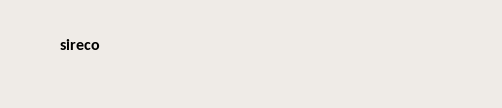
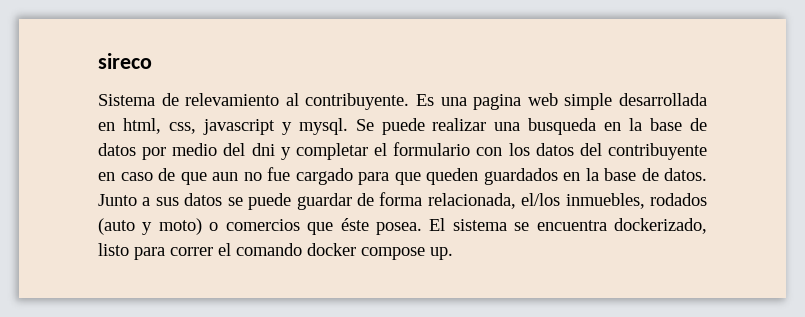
(100, 44) none -> [98,93,708,110] [98,118,708,135] [98,142,707,160] [98,167,707,185] [98,192,707,210] [98,218,708,235] [98,243,453,260] // Sistema de relevamiento al contribuyente. Es una pagina web simple desarrollada en html, css, javascript y mysql. Se puede realizar una busqueda en la base de datos por medio del dni y completar el formulario con los datos del contribuyente en caso de que aun no fue cargado para que queden guardados en la base de datos. Junto a sus datos se puede guardar de forma relacionada, el/los inmuebles, rodados (auto y moto) o comercios que éste posea. El sistema se encuentra dockerizado, listo para correr el comando docker compose up.

